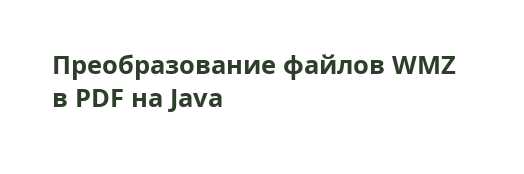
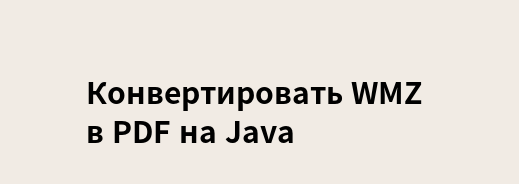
[52,54,385,80] Преобразование файлов -> [86,82,343,111] Конвертировать

